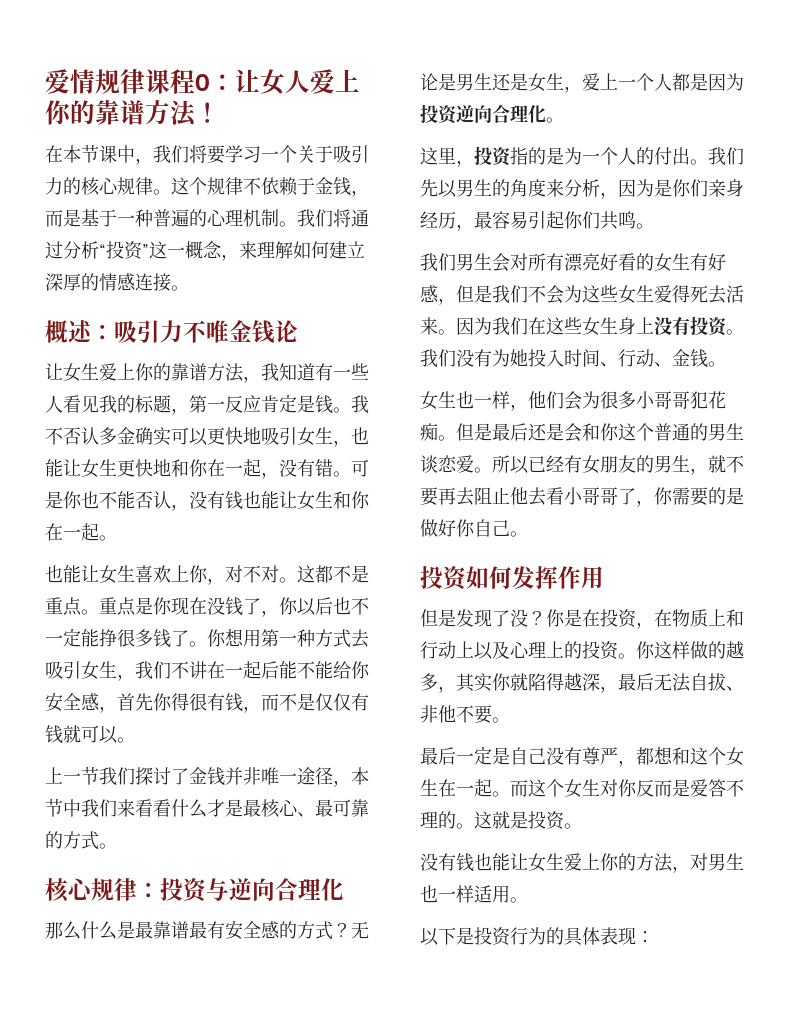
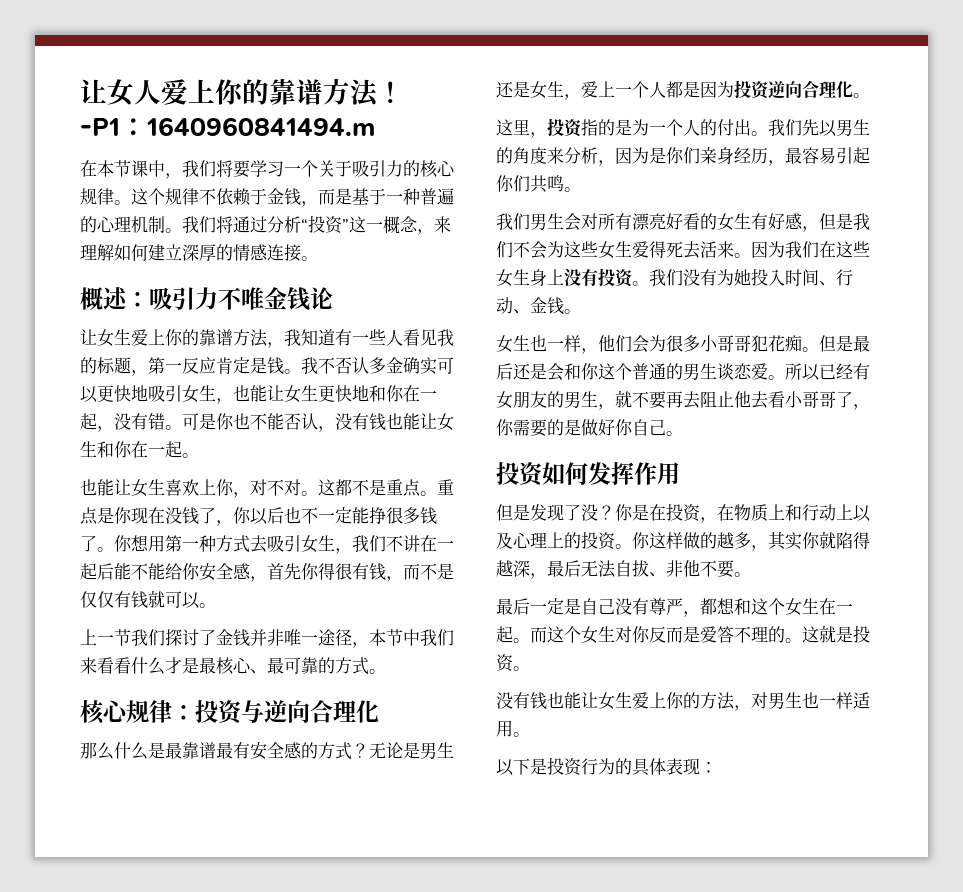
[44,69,235,94] 爱情规律课程0： -> (80, 91) none
(220, 112) none -> [80,117,375,136] -P1：1640960841494.m

